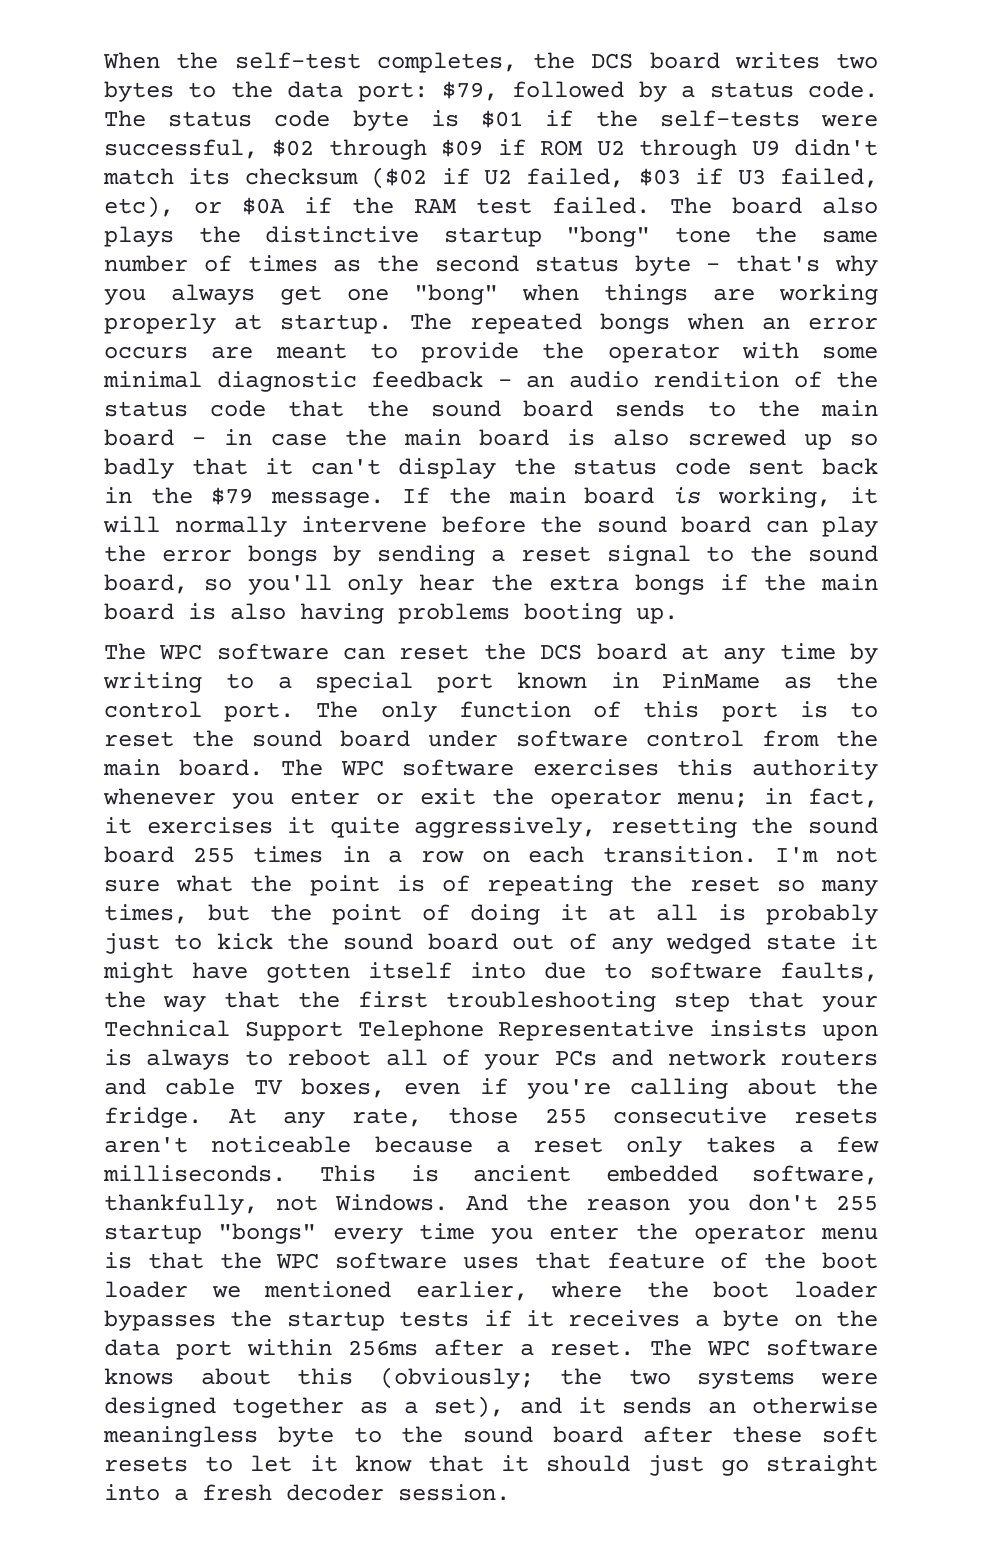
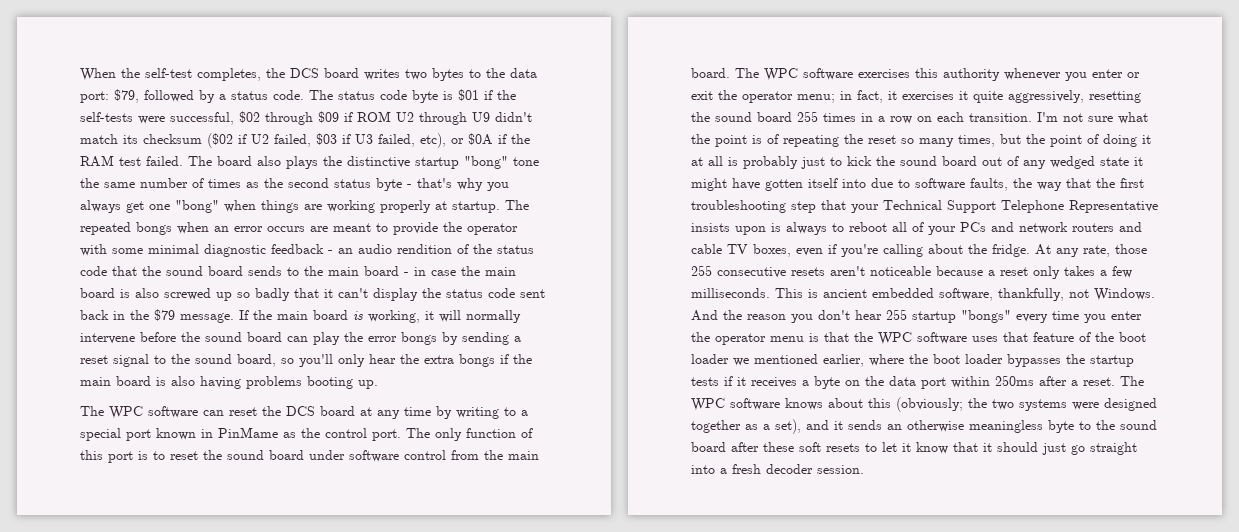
(818, 1202) none -> [855,310,882,320] hear
[348,1340,418,1356] 256ms -> [995,375,1034,386] 250ms

